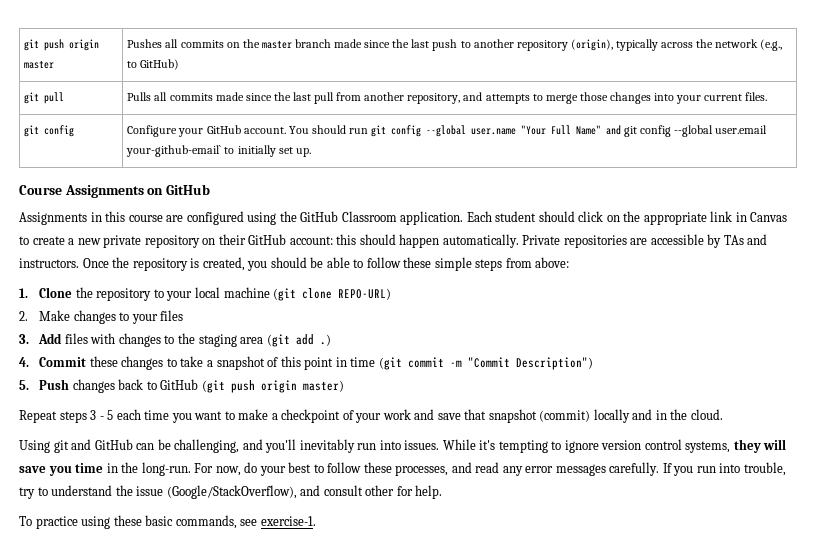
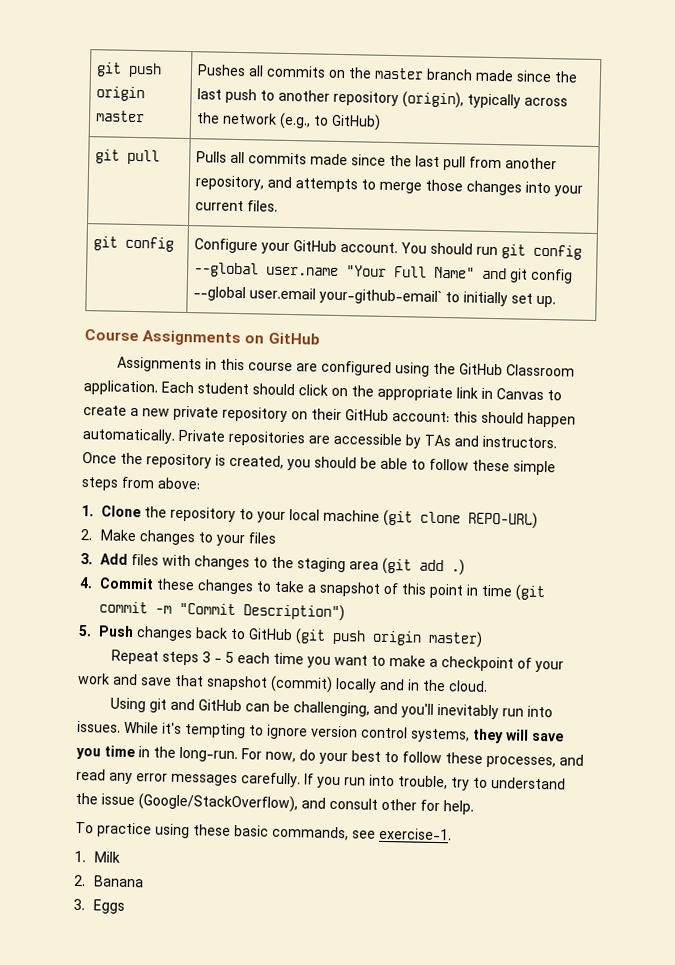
(316, 521) none -> [74,850,121,863] [74,874,145,888] [73,898,126,914] // 1. Milk // 2. Banana // 3. Eggs

